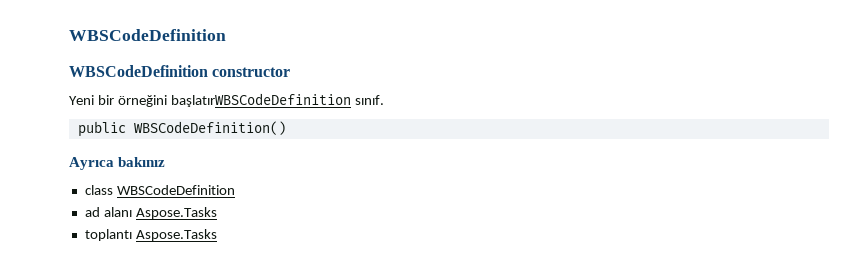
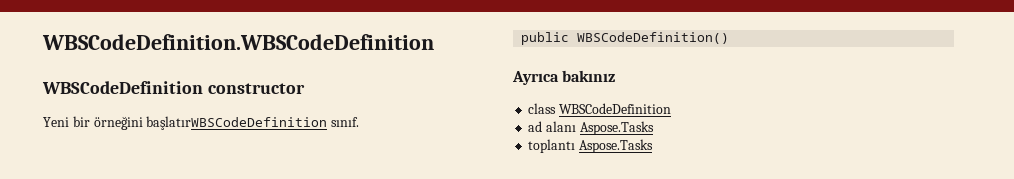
[69,29,226,41] WBSCodeDefinition -> [42,34,434,50] WBSCodeDefinition.WBSCodeDefinition

